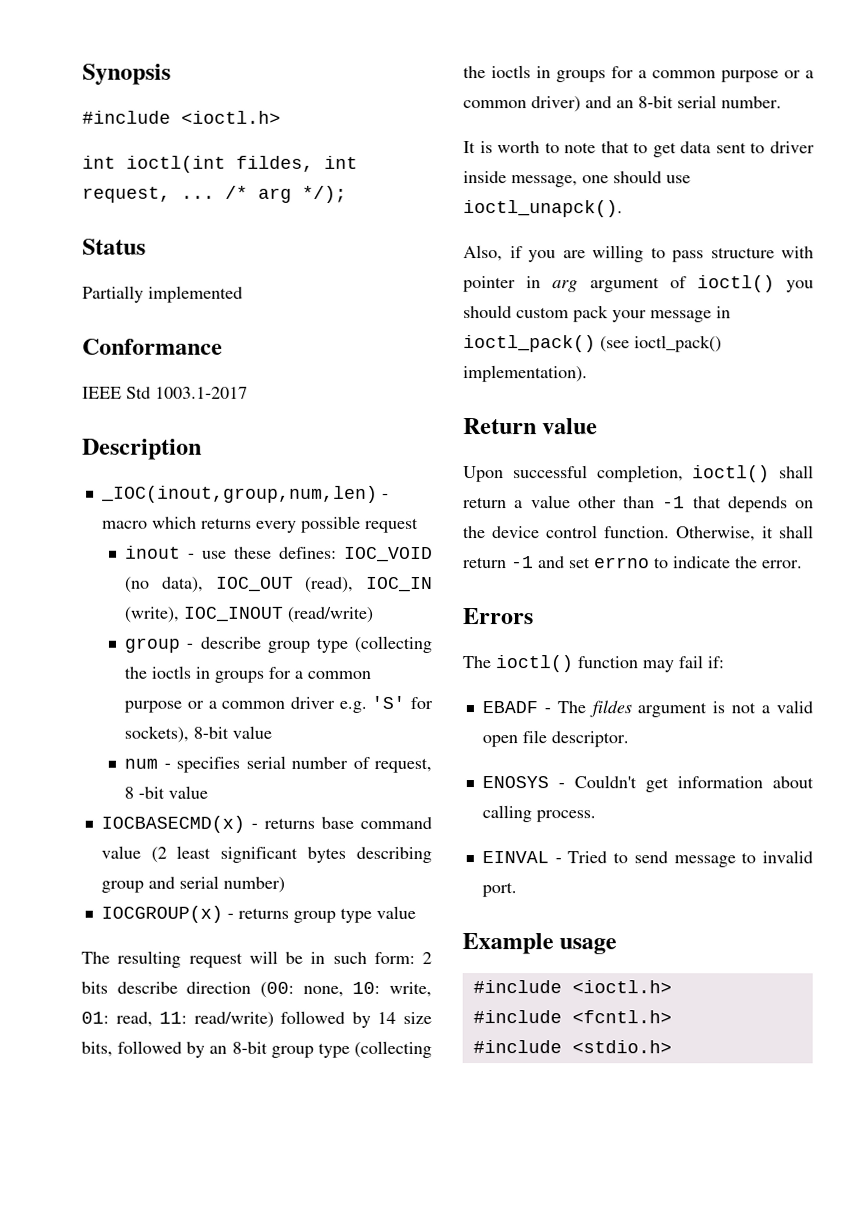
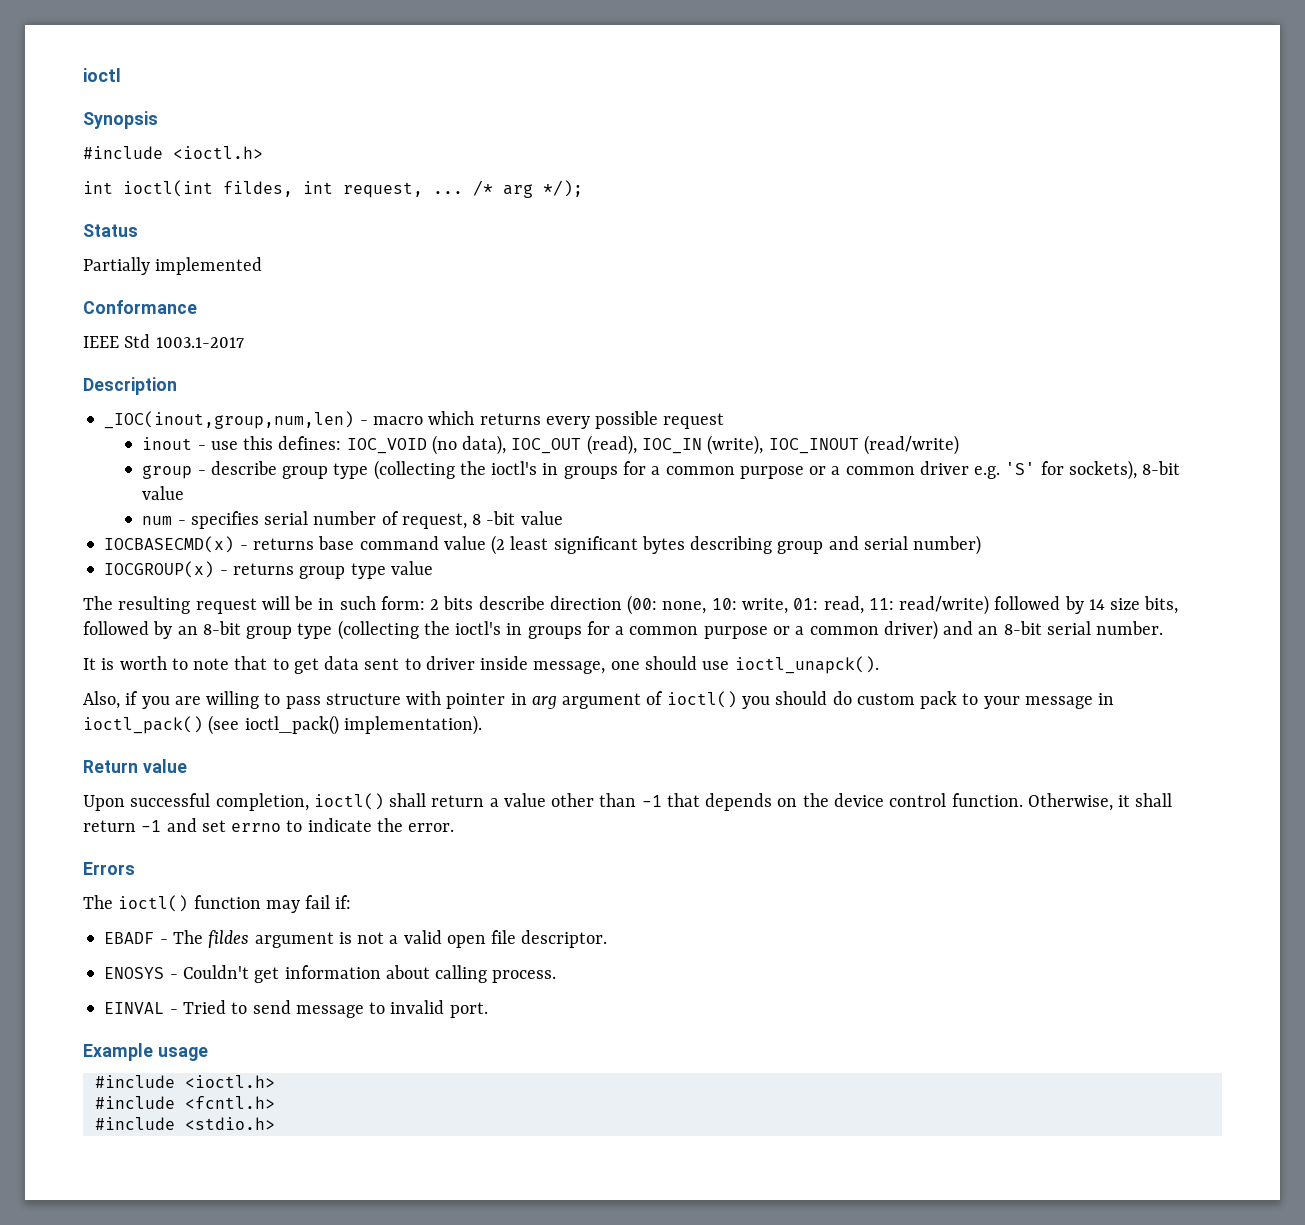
(82, 74) none -> [83,68,121,82] ioctl //
[234,546,273,559] these -> [243,436,274,450] this
[151,665,192,679] ioctls -> [491,461,538,475] ioctl's
[491,65,531,79] ioctls -> [455,621,502,635] ioctl's
(512, 312) none -> [832,691,852,705] do
(609, 314) none -> [962,693,979,705] to

